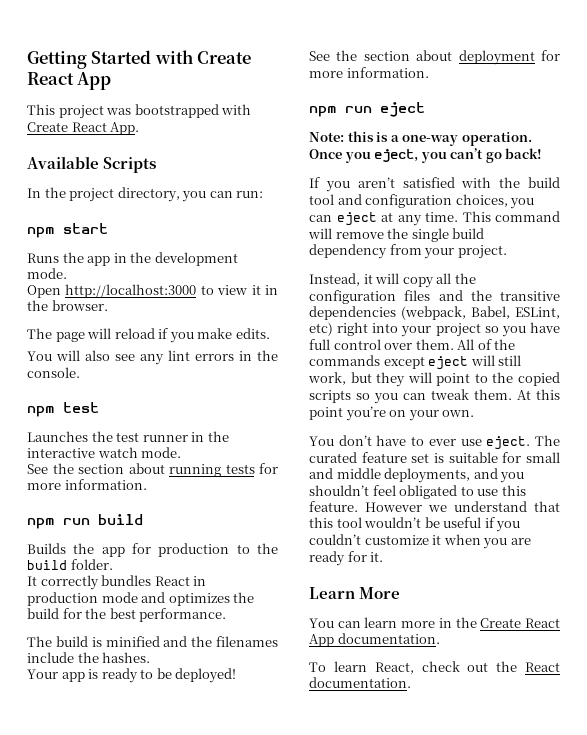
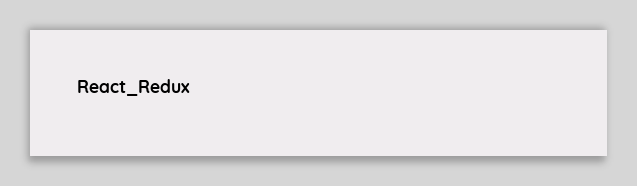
[27,50,252,69] [27,72,112,90] [27,104,252,119] [27,122,140,135] [27,156,157,173] [27,187,264,202] [27,223,108,238] [27,252,238,266] [27,268,67,279] [27,284,278,298] [27,300,108,311] [27,328,270,343] [27,350,278,365] [27,367,80,378] [27,402,99,417] [27,431,229,442] [27,447,182,458] [27,463,278,477] [27,479,147,490] [27,514,143,529] [27,543,278,557] [27,559,113,570] [27,575,207,590] [27,592,255,606] [27,608,227,622] [27,636,278,647] [27,652,151,663] [27,668,237,683] [309,50,560,65] [309,67,429,78] [309,102,425,117] [309,131,532,146] [309,148,543,163] [309,177,560,192] [309,194,535,209] [309,211,560,226] [308,228,485,242] [309,244,507,259] [309,273,476,288] [309,290,560,304] [309,306,560,320] [309,322,560,337] [309,339,516,350] [309,355,522,370] [308,372,560,387] [309,389,560,404] [309,406,475,421] [309,435,560,450] [309,452,560,463] [309,468,525,483] [309,485,526,499] [309,501,560,512] [309,517,521,532] [309,534,531,549] [309,551,384,566] [309,587,401,599] [309,617,560,628] [309,633,440,647] [309,661,560,674] [309,677,411,688] Getting Started with Create React App // This project was bootstrapped with Create React App. // Available Scripts // In the project directory, you can run: // npm start // Runs the app in the development mode. // Open http://localhost:3000 to view it in the browser. // The page will reload if you make edits. // You will also see any lint errors in the console. // npm test // Launches the test runner in the interactive watch mode. // See the section about running tests for more information. // npm run build // Builds the app for production to the build folder. // It correctly bundles React in production mode and optimizes the build for the best performance. // The build is minified and the filenames include the hashes. // Your app is ready to be deployed! // See the section about deployment for more information. // npm run eject // Note: this is a one-way operation. Once you eject, you can’t go back! // If you aren’t satisfied with the build tool and configuration choices, you can eject at any time. This command will remove the single build dependency from your project. // Instead, it will copy all the configuration files and the transitive dependencies (webpack, Babel, ESLint, etc) right into your project so you have full control over them. All of the commands except eject will still work, but they will point to the copied scripts so you can tweak them. At this point you’re on your own. // You don’t have to ever use eject. The curated feature set is suitable for small and middle deployments, and you shouldn’t feel obligated to use this feature. However we understand that this tool wouldn’t be useful if you couldn’t customize it when you are ready for it. // Learn More // You can learn more in the Create React App documentation. // To learn React, check out the React documentation. -> [77,79,190,96] React_Redux

